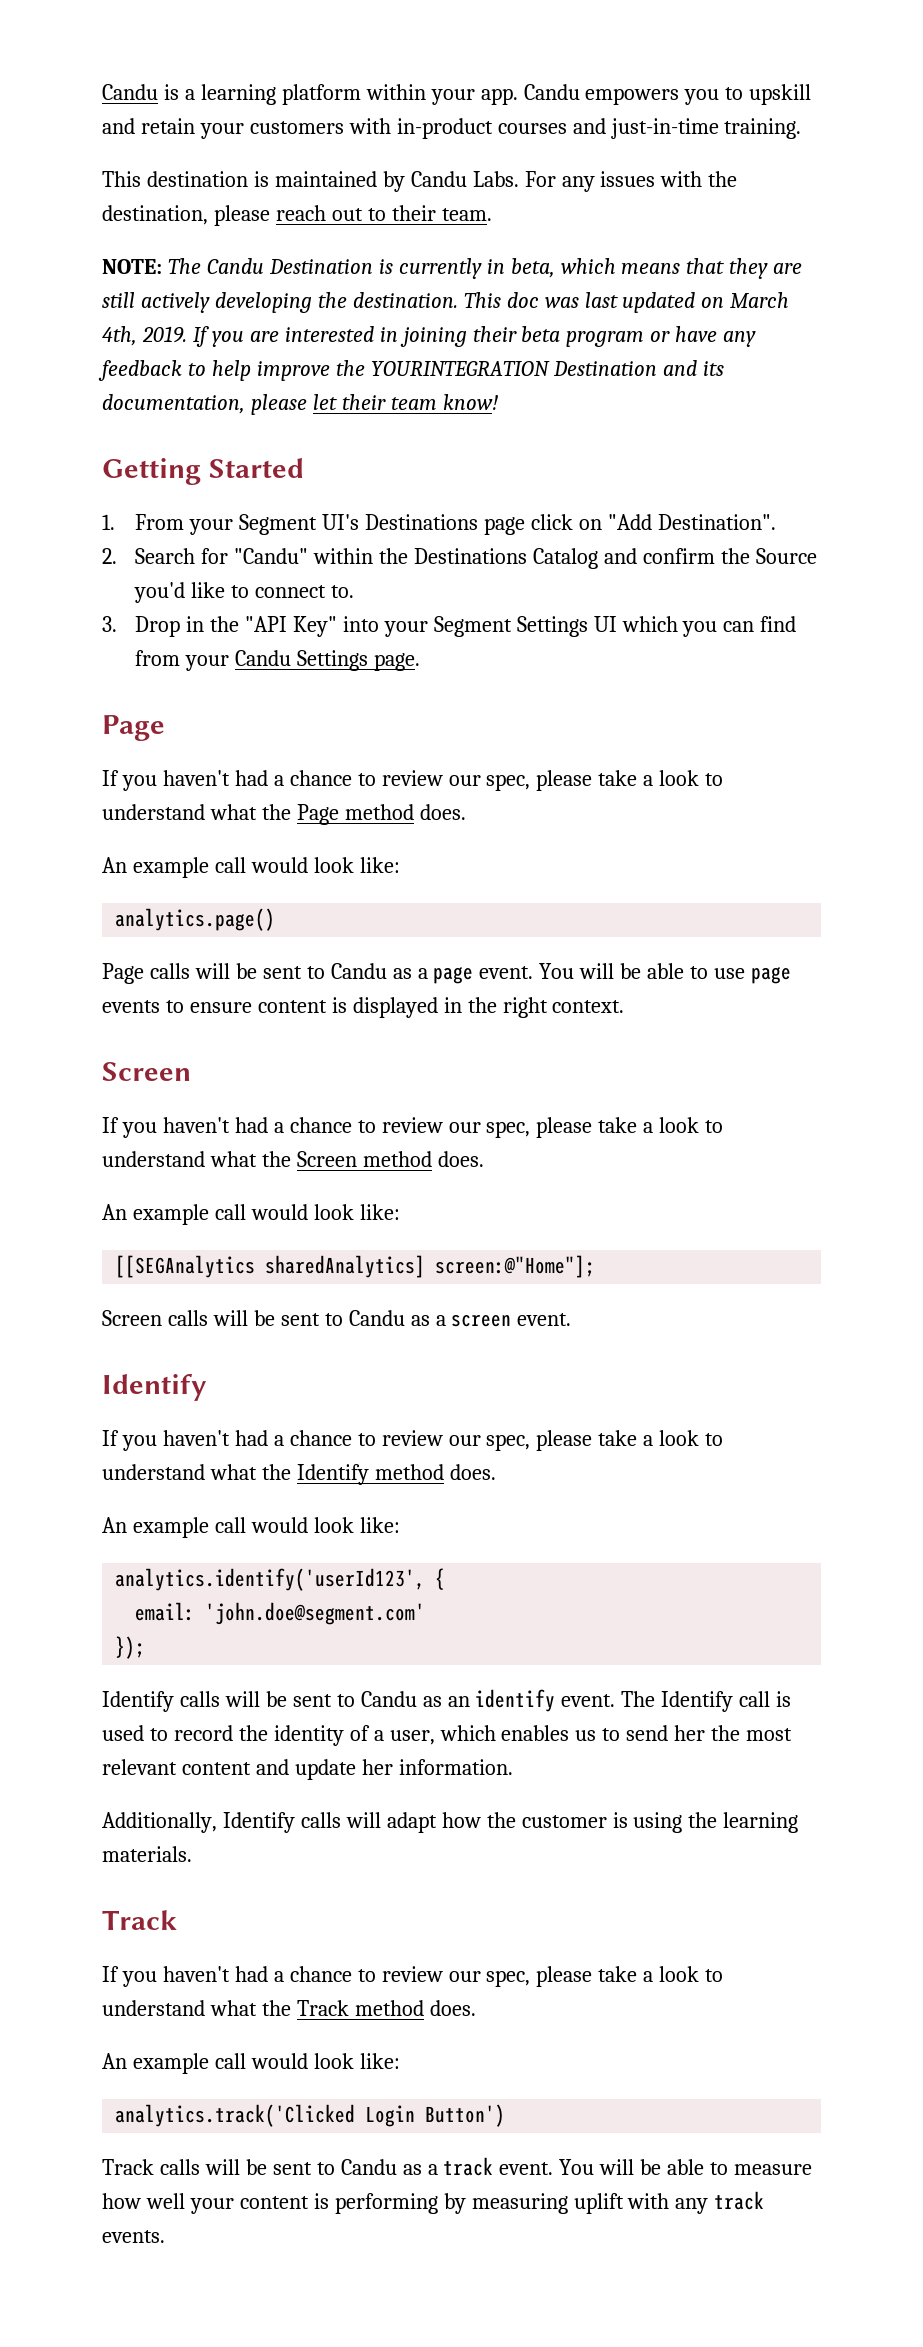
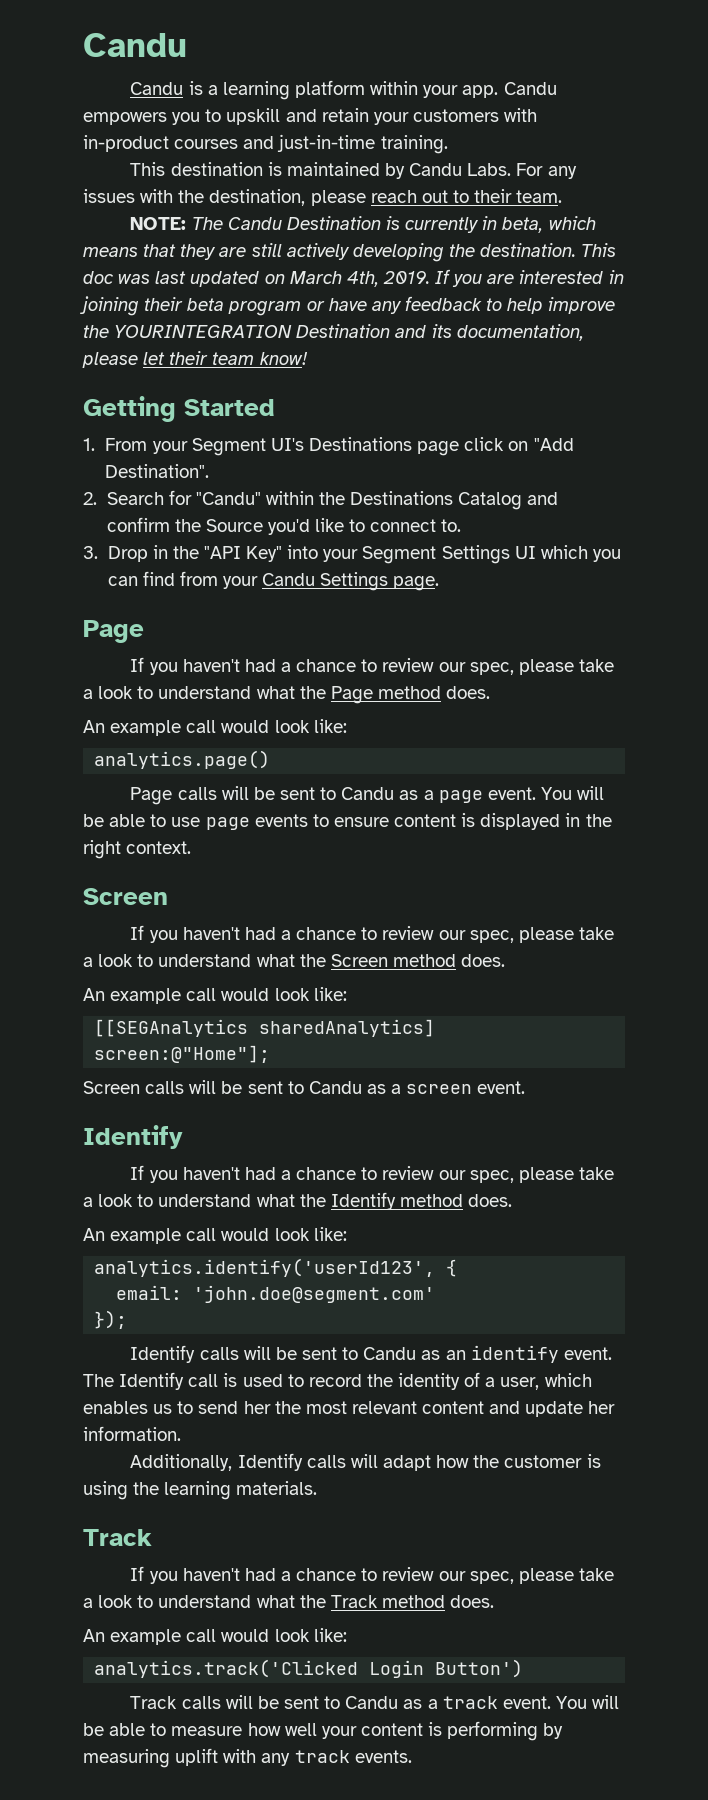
[102,84,158,100] Candu -> [83,33,187,57] [130,82,184,95] Candu // Candu

